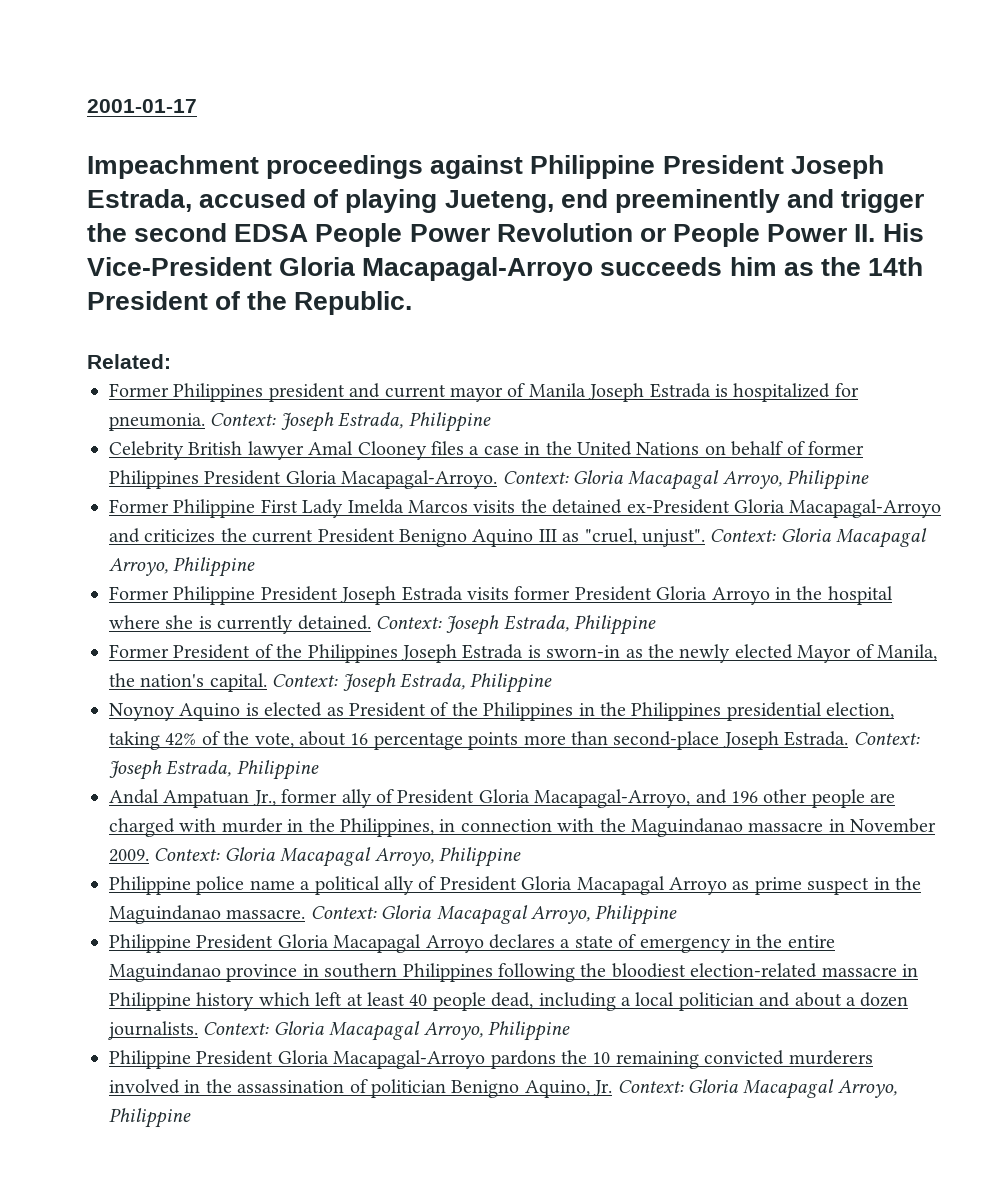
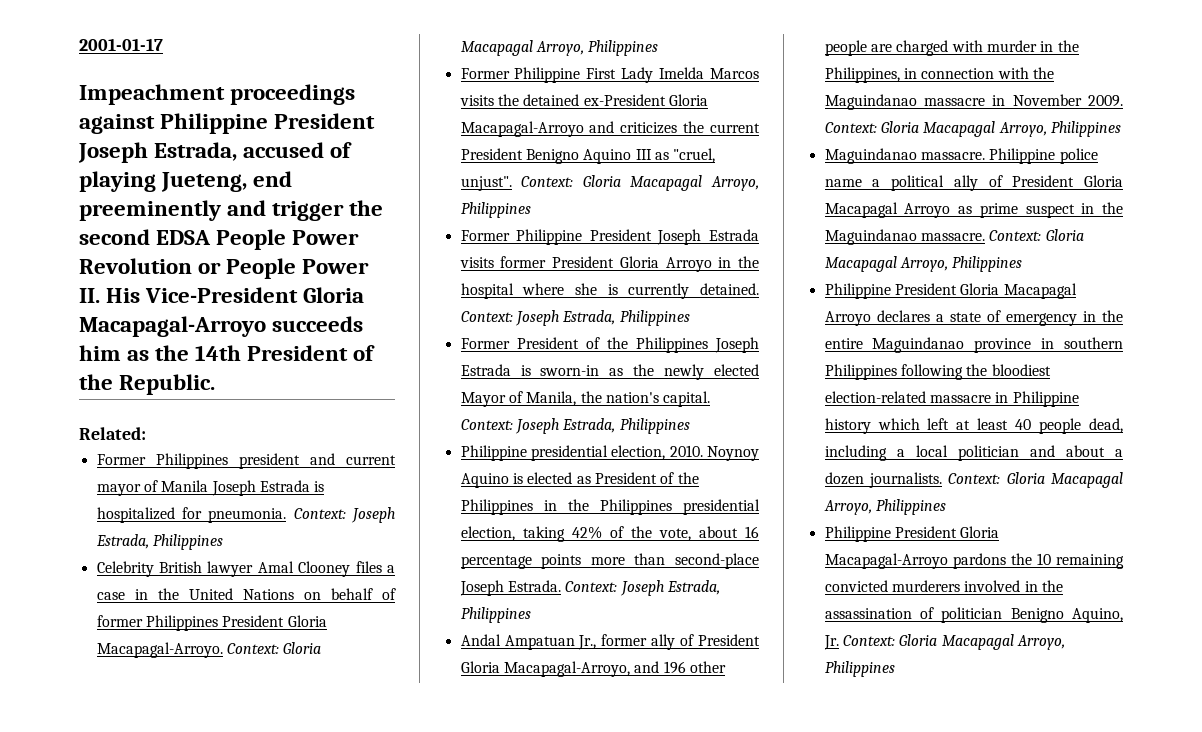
[408,412,491,432] Philippine -> [152,534,223,550] Philippines
[787,470,870,490] Philippine -> [588,40,659,56] Philippines
[173,557,256,577] Philippine -> [460,202,531,218] Philippines
[574,615,657,635] Philippine -> [619,310,690,326] Philippines
[470,673,553,693] Philippine // -> [619,418,690,434] [460,445,703,461] Philippines // Philippine presidential election, 2010.
[236,760,319,780] Philippine -> [460,607,531,623] Philippines
[439,847,521,867] Philippine // -> [1050,121,1121,137] [824,148,985,164] Philippines // Maguindanao massacre.
[595,905,678,925] Philippine -> [952,256,1023,272] Philippines
[488,1021,570,1041] Philippine -> [875,499,946,515] Philippines
[109,1108,191,1128] Philippine -> [824,661,895,677] Philippines

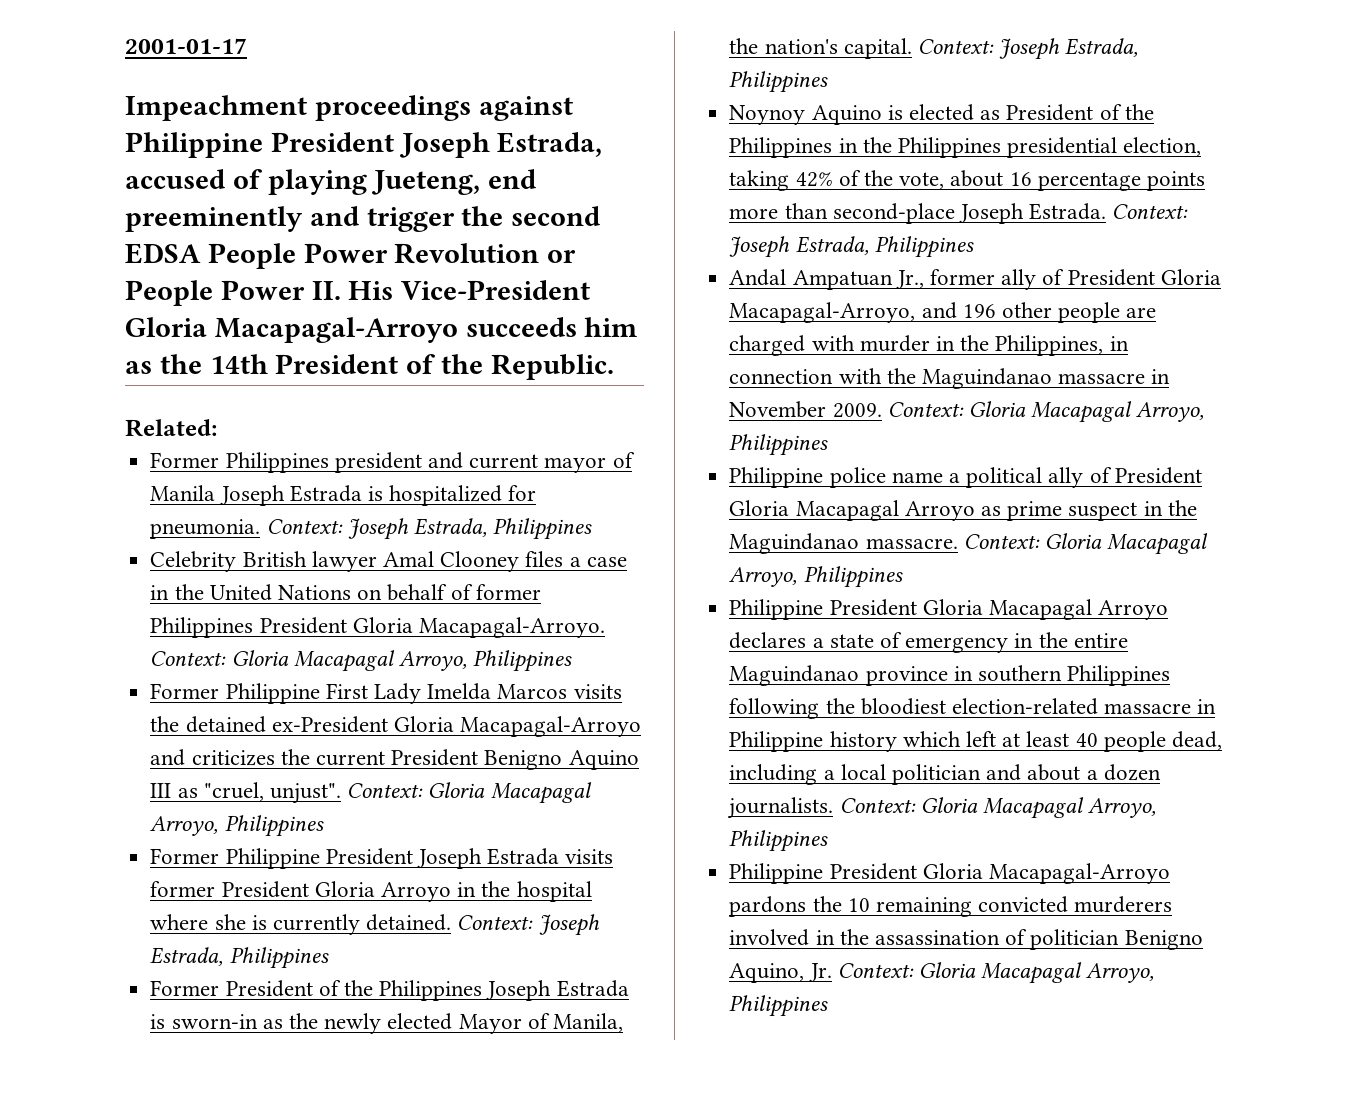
[460,445,703,461] Philippine presidential election, 2010. -> (829, 82) none
[824,148,985,164] Maguindanao massacre. -> (829, 445) none

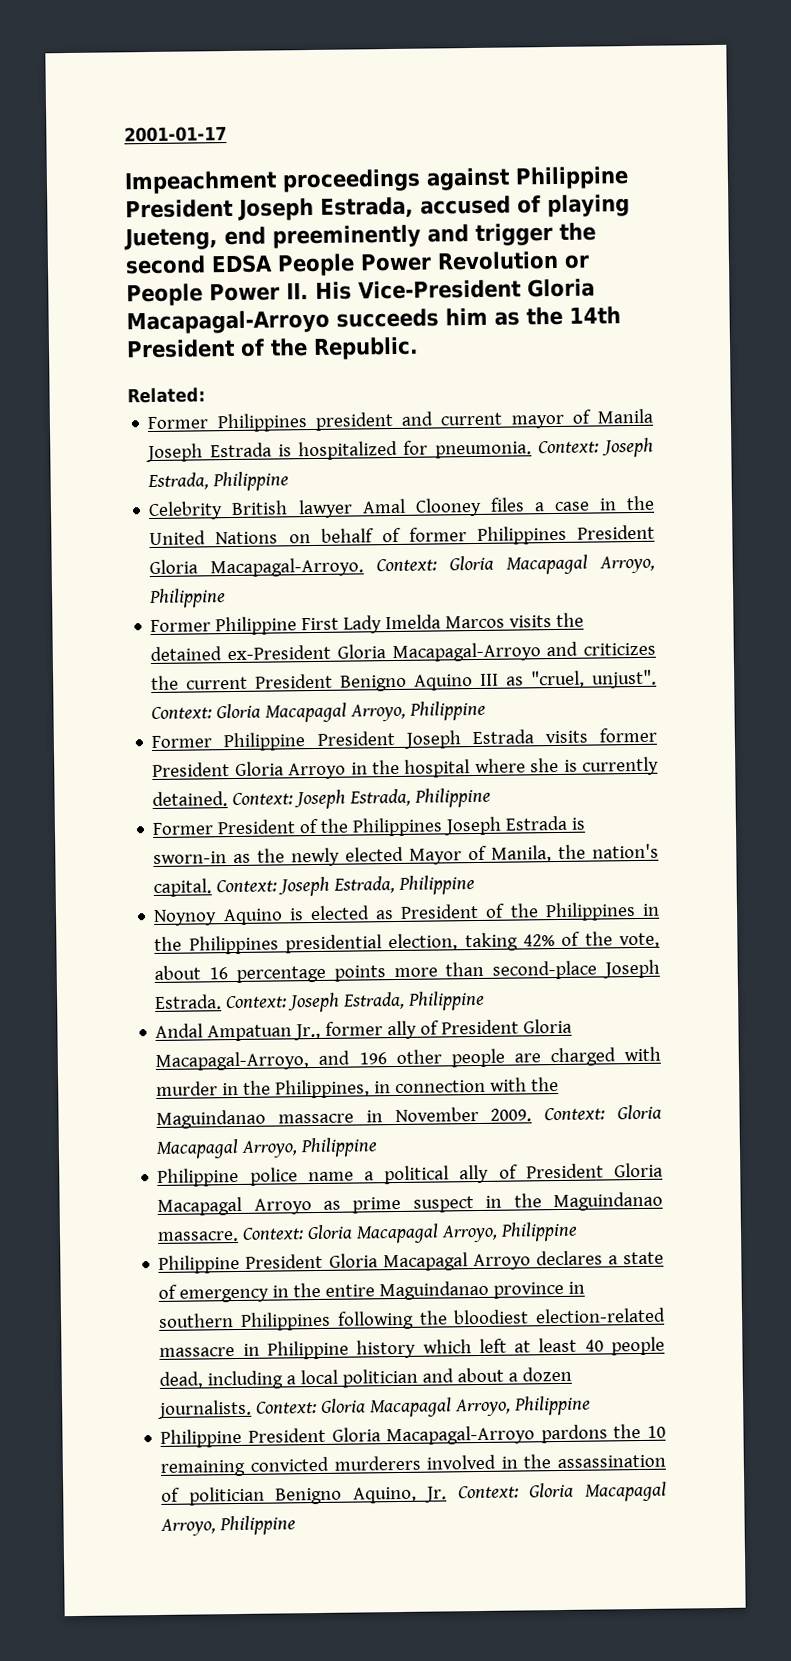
[493,518,593,540] Philippines -> [212,471,290,492] Philippine
[473,650,573,672] Philippines -> [148,588,227,609] Philippine
[224,815,324,837] Philippines -> [409,700,487,721] Philippine
[229,947,329,969] Philippines -> [414,787,492,808] Philippine
[729,71,829,93] Philippines -> [398,875,476,895] Philippine
[874,236,974,258] Philippines -> [408,990,486,1011] Philippine
[729,434,829,456] Philippines -> [300,1137,379,1158] Philippine
[803,566,903,588] Philippines -> [500,1221,579,1242] Philippine
[729,830,829,852] Philippines -> [514,1395,592,1416] Philippine
[729,995,829,1017] Philippines -> [219,1515,297,1536] Philippine

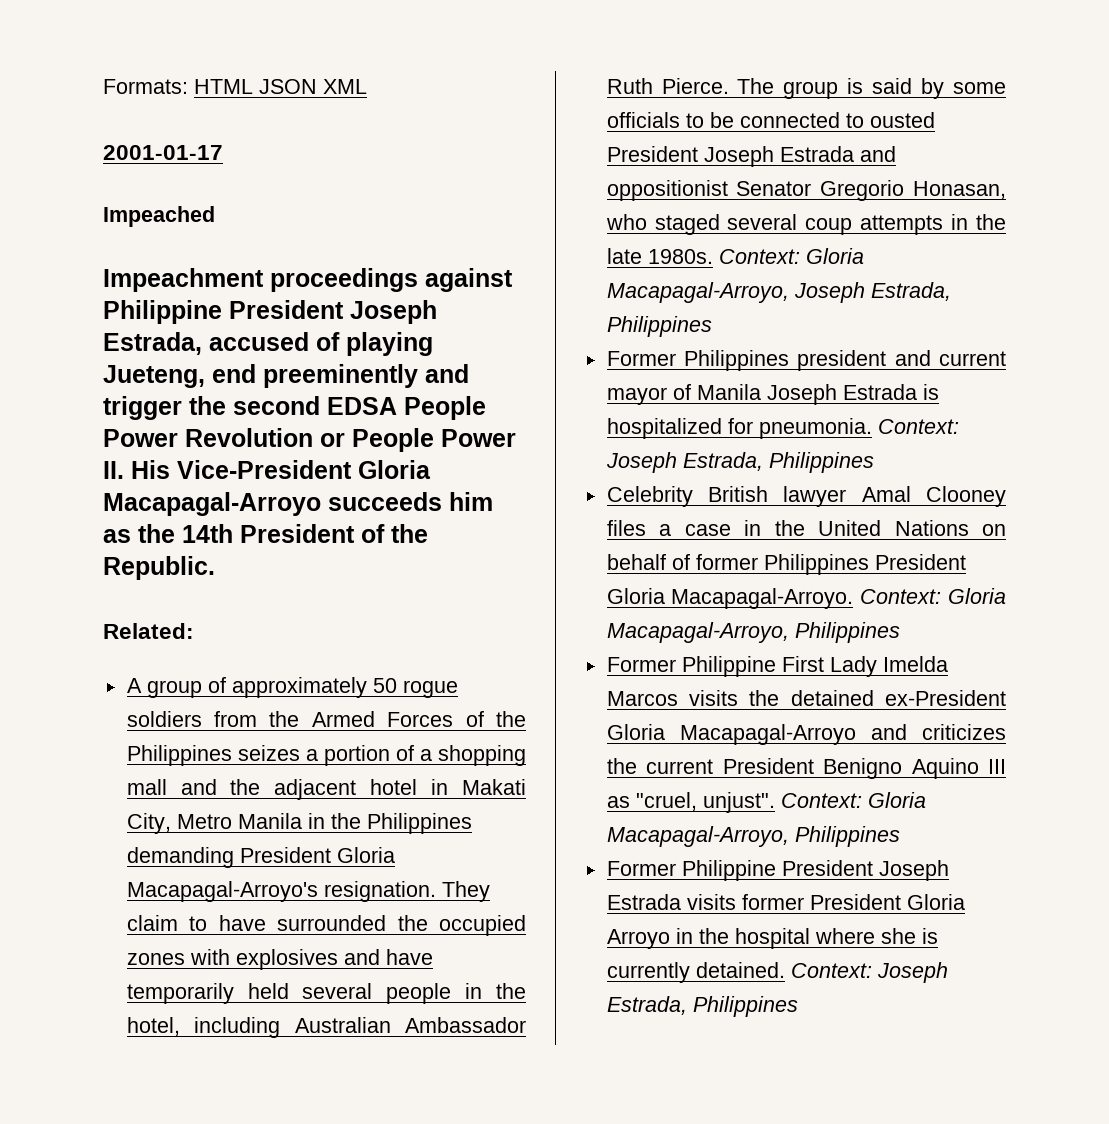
(124, 134) none -> [103,79,367,94] Formats: HTML JSON XML //
(227, 134) none -> [103,206,215,227] // Impeached
(205, 395) none -> [126,677,458,698] [126,711,526,727] [126,745,526,766] [126,779,526,800] [126,813,472,834] [126,847,395,868] [126,881,490,902] [126,915,526,936] [126,949,433,970] [126,983,526,1004] [126,1017,526,1038] [606,78,1006,99] [606,112,935,128] [606,146,896,167] [606,180,1006,201] [605,214,1006,235] [606,248,864,264] [606,282,951,303] [606,316,712,337] // A group of approximately 50 rogue soldiers from the Armed Forces of the Philippines seizes a portion of a shopping mall and the adjacent hotel in Makati City, Metro Manila in the Philippines demanding President Gloria Macapagal-Arroyo's resignation. They claim to have surrounded the occupied zones with explosives and have temporarily held several people in the hotel, including Australian Ambassador Ruth Pierce. The group is said by some officials to be connected to ousted President Joseph Estrada and oppositionist Senator Gregorio Honasan, who staged several coup attempts in the late 1980s. Context: Gloria Macapagal-Arroyo, Joseph Estrada, Philippines
[212,471,290,492] Philippine -> [768,452,874,473] Philippines
[506,554,655,575] [148,588,227,609] Macapagal Arroyo, Philippine -> [606,622,900,643] Macapagal-Arroyo, Philippines
[265,700,487,723] Macapagal Arroyo, Philippine -> [606,826,900,847] Macapagal-Arroyo, Philippines
[414,787,492,808] [152,815,587,837] [153,843,659,867] [153,875,476,898] [153,902,660,926] [154,931,660,955] [154,959,660,983] [155,990,486,1013] [155,1018,573,1042] [155,1046,661,1071] [156,1076,560,1099] [156,1104,662,1129] [156,1137,379,1159] [157,1162,663,1187] [157,1191,663,1216] [157,1221,579,1244] [158,1250,664,1274] [158,1280,586,1303] [158,1307,666,1331] [159,1336,665,1360] [159,1366,573,1390] [157,1395,592,1419] [160,1423,666,1448] [160,1454,666,1477] [161,1481,667,1506] [160,1515,297,1536] Philippine // Former President of the Philippines Joseph Estrada is sworn-in as the newly elected Mayor of Manila, the nation's capital. Context: Joseph Estrada, Philippine // Noynoy Aquino is elected as President of the Philippines in the Philippines presidential election, taking 42% of the vote, about 16 percentage points more than second-place Joseph Estrada. Context: Joseph Estrada, Philippine // Andal Ampatuan Jr., former ally of President Gloria Macapagal-Arroyo, and 196 other people are charged with murder in the Philippines, in connection with the Maguindanao massacre in November 2009. Context: Gloria Macapagal Arroyo, Philippine // Philippine police name a political ally of President Gloria Macapagal Arroyo as prime suspect in the Maguindanao massacre. Context: Gloria Macapagal Arroyo, Philippine // Philippine President Gloria Macapagal Arroyo declares a state of emergency in the entire Maguindanao province in southern Philippines following the bloodiest election-related massacre in Philippine history which left at least 40 people dead, including a local politician and about a dozen journalists. Context: Gloria Macapagal Arroyo, Philippine // Philippine President Gloria Macapagal-Arroyo pardons the 10 remaining convicted murderers involved in the assassination of politician Benigno Aquino, Jr. Context: Gloria Macapagal Arroyo, Philippine -> [692,996,798,1017] Philippines

